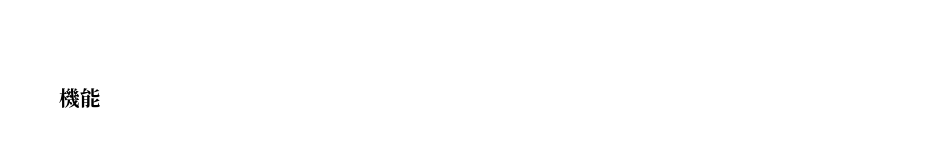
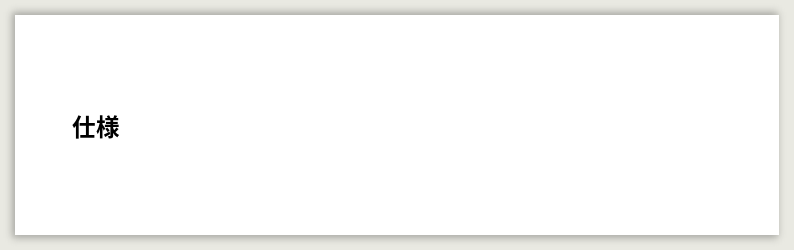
[59,88,101,109] 機能 -> [72,115,120,139] 仕様

